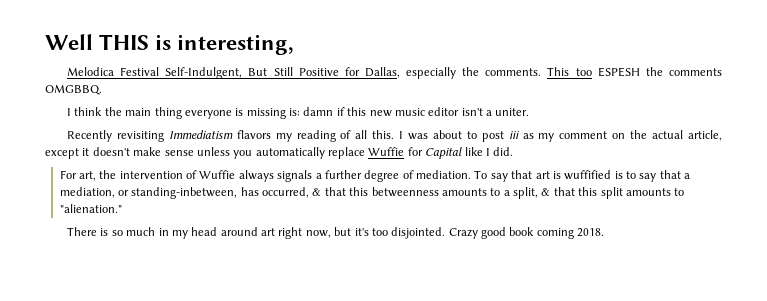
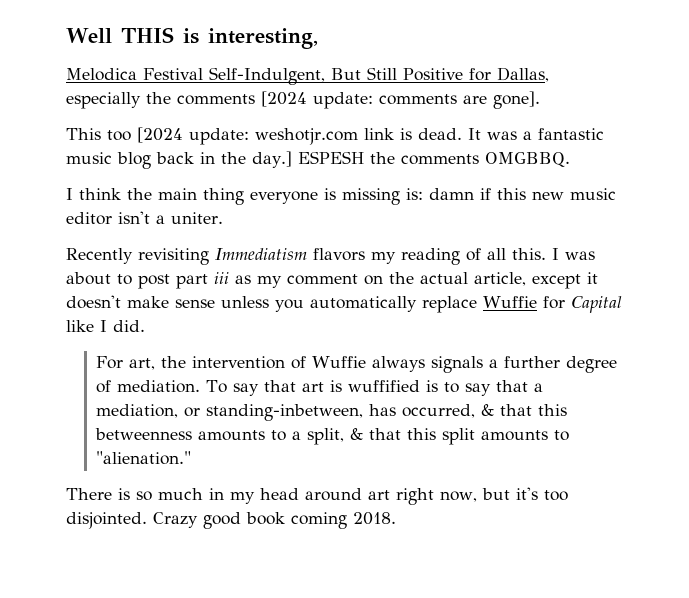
[485,67,592,76] comments. This too -> [177,91,540,109] [66,127,604,145] [66,151,292,169] comments [2024 update: comments are gone]. // This too [2024 update: weshotjr.com link is dead. It was a fantastic music blog back in the day.]
(504, 136) none -> [176,274,208,289] part

